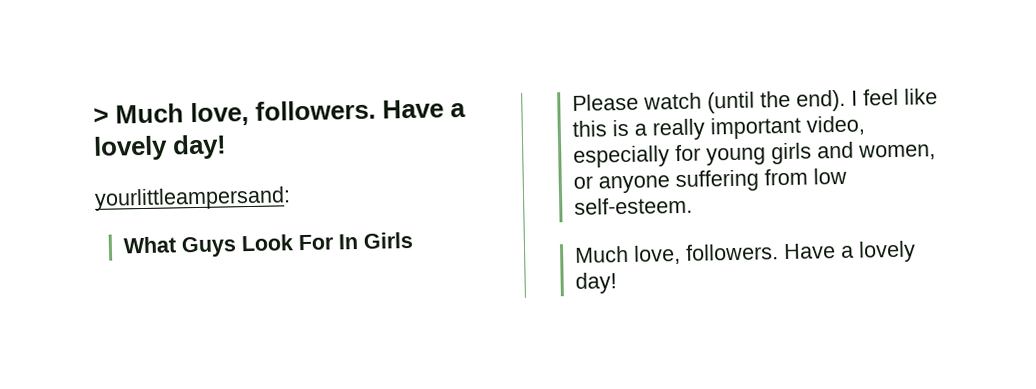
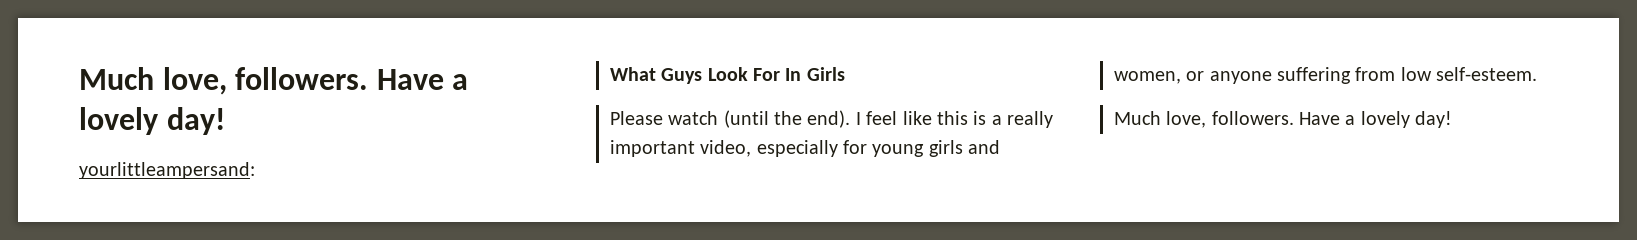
[93,107,109,124] > -> (79, 78) none

